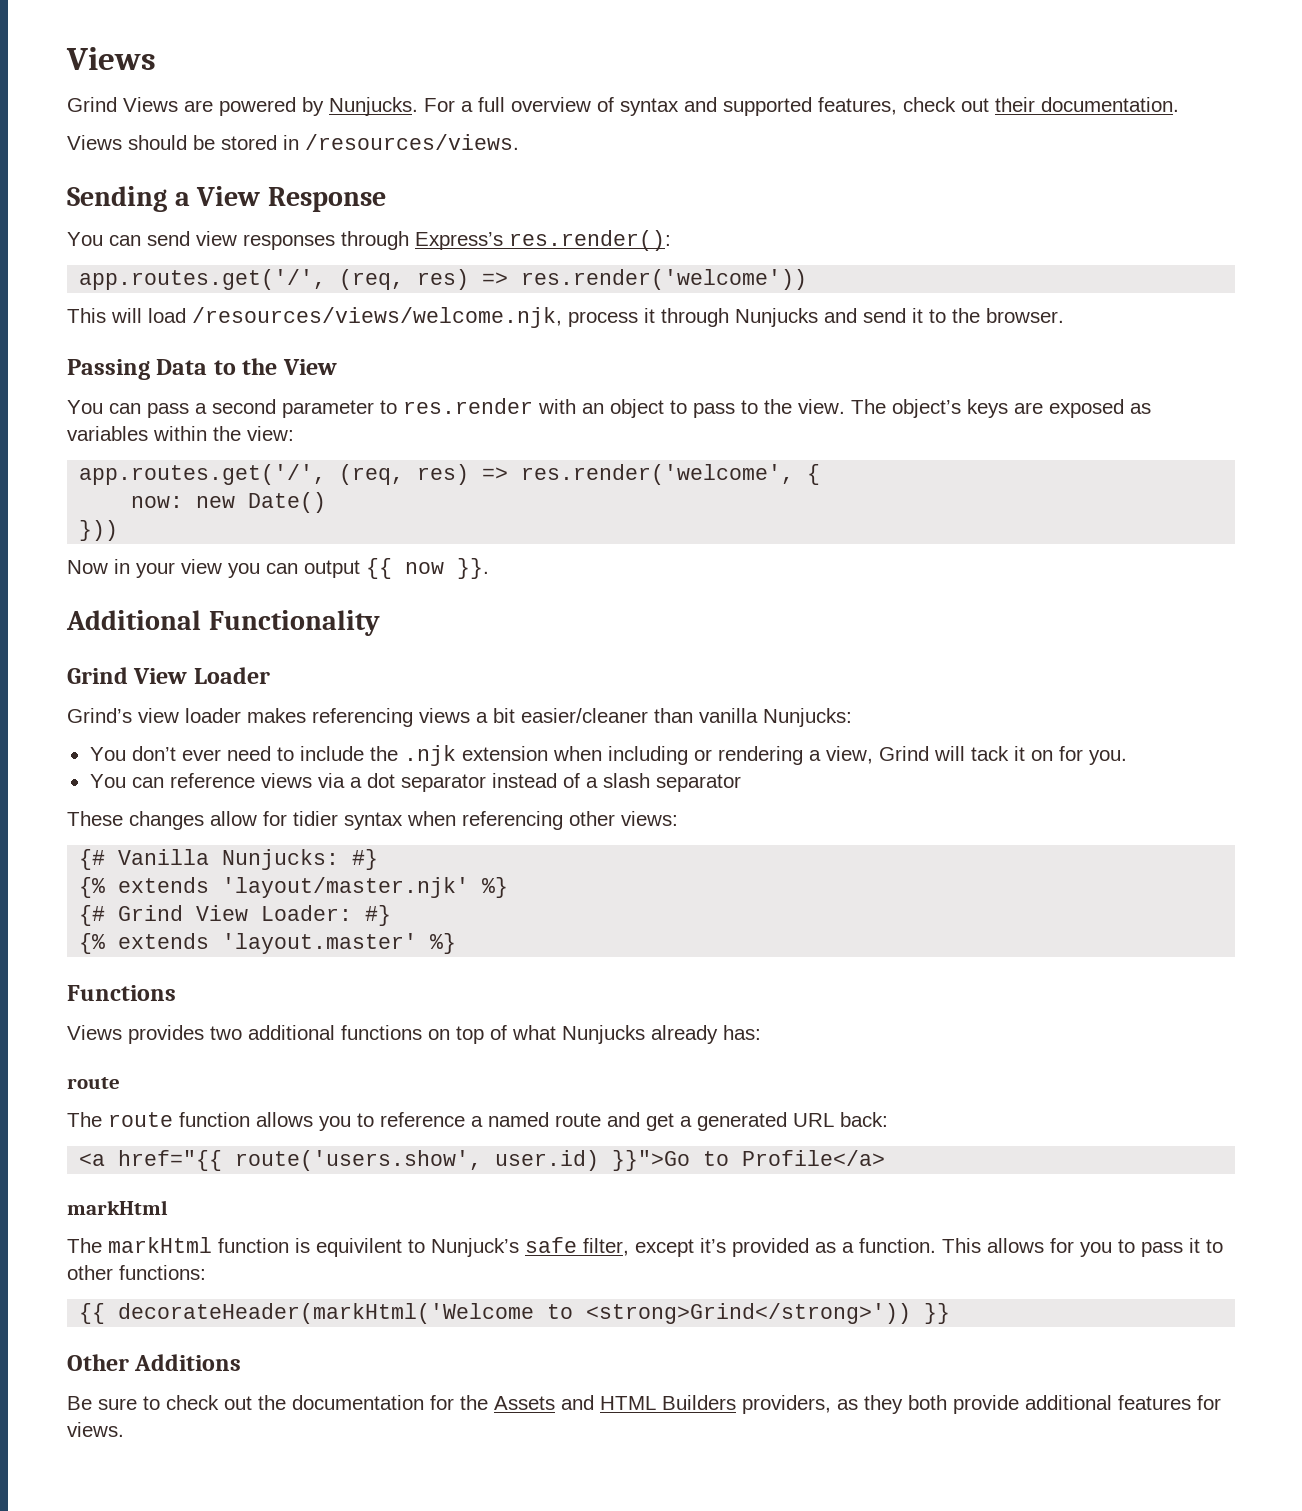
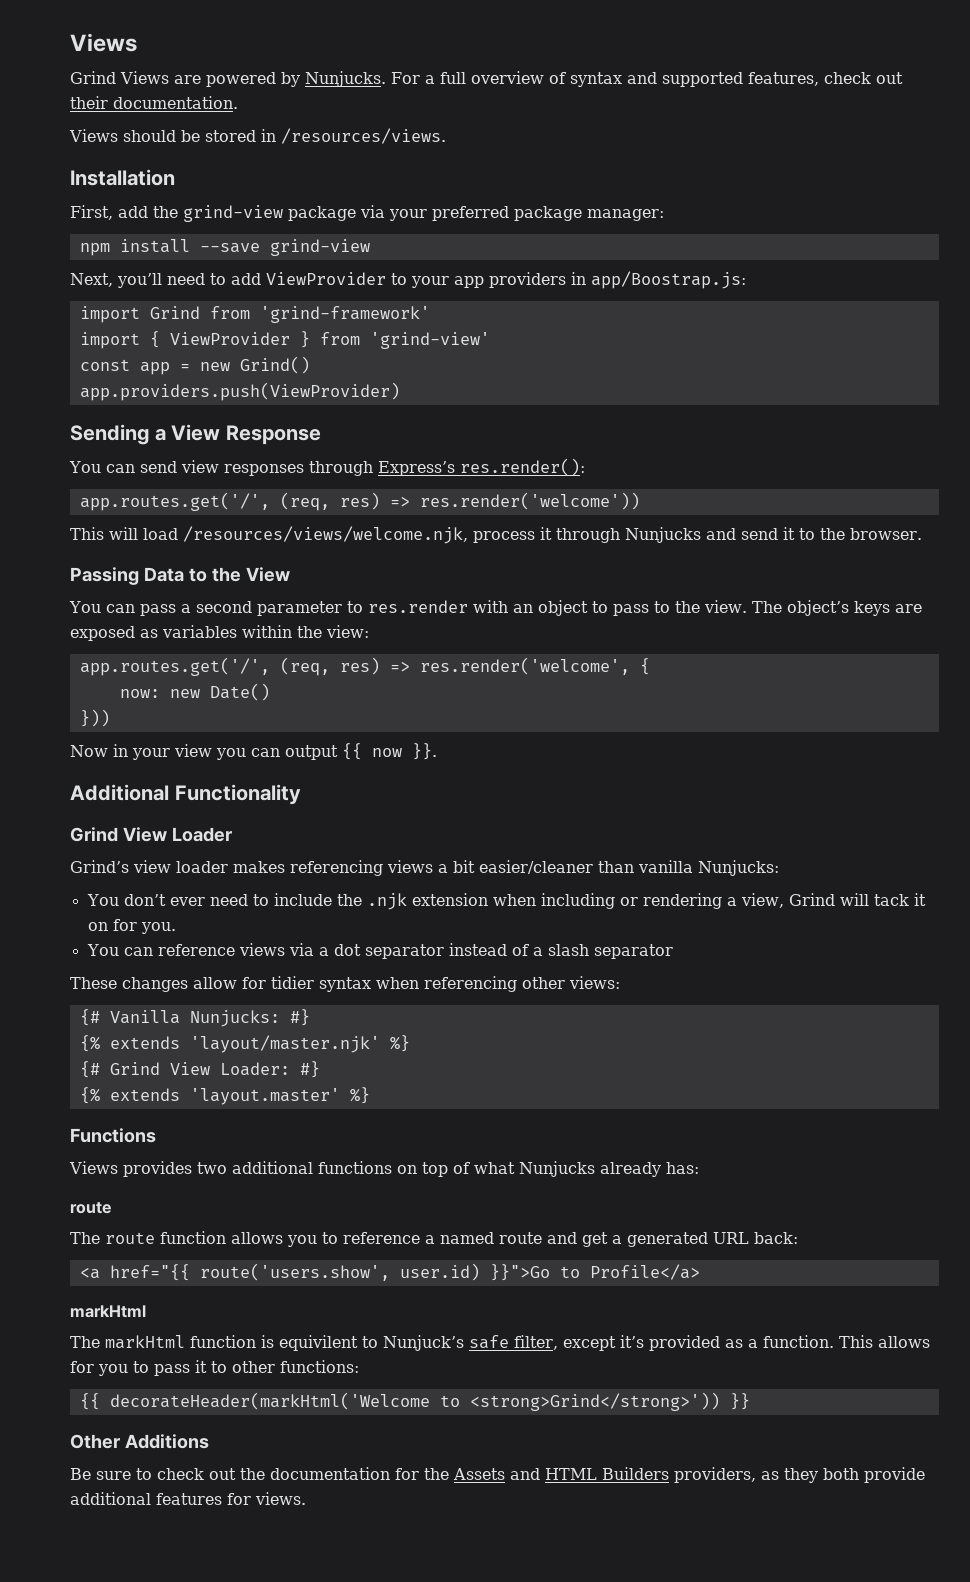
(519, 142) none -> [70,169,175,186] [70,205,664,222] [79,239,370,256] [70,271,746,289] [79,306,430,323] [79,331,490,349] [79,356,310,375] [79,382,400,401] // Installation // First, add the grind-view package via your preferred package manager: // npm install --save grind-view // Next, you’ll need to add ViewProvider to your app providers in app/Boostrap.js: // import Grind from 'grind-framework' // import { ViewProvider } from 'grind-view' // const app = new Grind() // app.providers.push(ViewProvider)

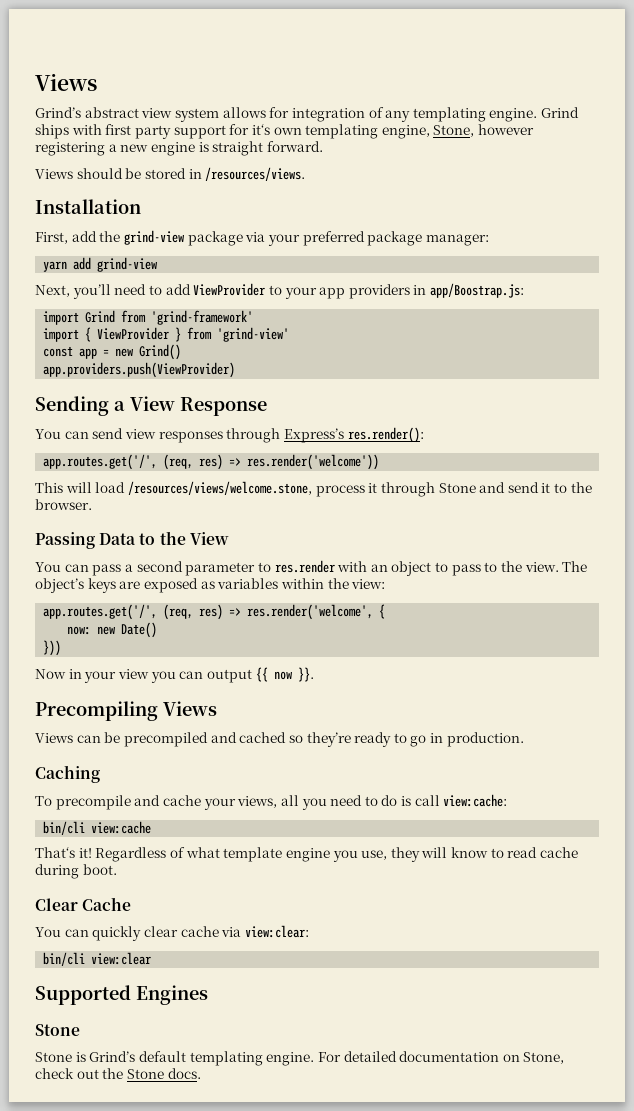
[70,33,137,52] [70,71,903,87] [70,96,238,109] Views // Grind Views are powered by Nunjucks. For a full overview of syntax and supported features, check out their documentation. -> [35,73,97,91] [35,107,580,122] [35,124,535,139] [35,141,323,156] Views // Grind’s abstract view system allows for integration of any templating engine. Grind ships with first party support for it‘s own templating engine, Stone, however registering a new engine is straight forward.
[79,239,260,256] npm install --save -> [43,257,92,272] yarn add
[183,526,468,544] /resources/views/welcome.njk, -> [127,481,312,495] /resources/views/welcome.stone,
[625,527,701,543] Nunjucks -> [438,483,476,493] Stone
[70,784,301,805] [70,827,232,842] [70,860,779,876] [86,893,926,910] [87,919,176,934] [86,943,673,959] [70,976,620,992] [79,1009,310,1027] [79,1035,410,1053] [79,1061,320,1078] [79,1087,370,1105] [70,1128,156,1143] [69,1161,699,1177] [70,1202,111,1214] [70,1231,798,1247] [79,1263,700,1281] [70,1305,146,1318] [70,1335,930,1351] [70,1360,359,1376] [79,1392,750,1411] [70,1434,209,1449] [70,1467,925,1483] [70,1492,306,1505] Additional Functionality // Grind View Loader // Grind’s view loader makes referencing views a bit easier/cleaner than vanilla Nunjucks: // You don’t ever need to include the .njk extension when including or rendering a view, Grind will tack it on for you. // You can reference views via a dot separator instead of a slash separator // These changes allow for tidier syntax when referencing other views: // {# Vanilla Nunjucks: #} // {% extends 'layout/master.njk' %} // {# Grind View Loader: #} // {% extends 'layout.master' %} // Functions // Views provides two additional functions on top of what Nunjucks already has: // route // The route function allows you to reference a named route and get a generated URL back: // <a href="{{ route('users.show', user.id) }}">Go to Profile</a> // markHtml // The markHtml function is equivilent to Nunjuck’s safe filter, except it’s provided as a function. This allows for you to pass it to other functions: // {{ decorateHeader(markHtml('Welcome to <strong>Grind</strong>')) }} // Other Additions // Be sure to check out the documentation for the Assets and HTML Builders providers, as they both provide additional features for views. -> [35,701,217,721] [35,732,524,747] [35,765,100,783] [35,794,508,810] [43,821,152,835] [35,847,579,862] [35,864,117,879] [35,897,132,911] [35,925,309,941] [43,952,152,966] [35,985,208,1005] [35,1024,80,1036] [35,1051,565,1066] [35,1068,201,1079] Precompiling Views // Views can be precompiled and cached so they’re ready to go in production. // Caching // To precompile and cache your views, all you need to do is call view:cache: // bin/cli view:cache // That‘s it! Regardless of what template engine you use, they will know to read cache during boot. // Clear Cache // You can quickly clear cache via view:clear: // bin/cli view:clear // Supported Engines // Stone // Stone is Grind’s default templating engine. For detailed documentation on Stone, check out the Stone docs.

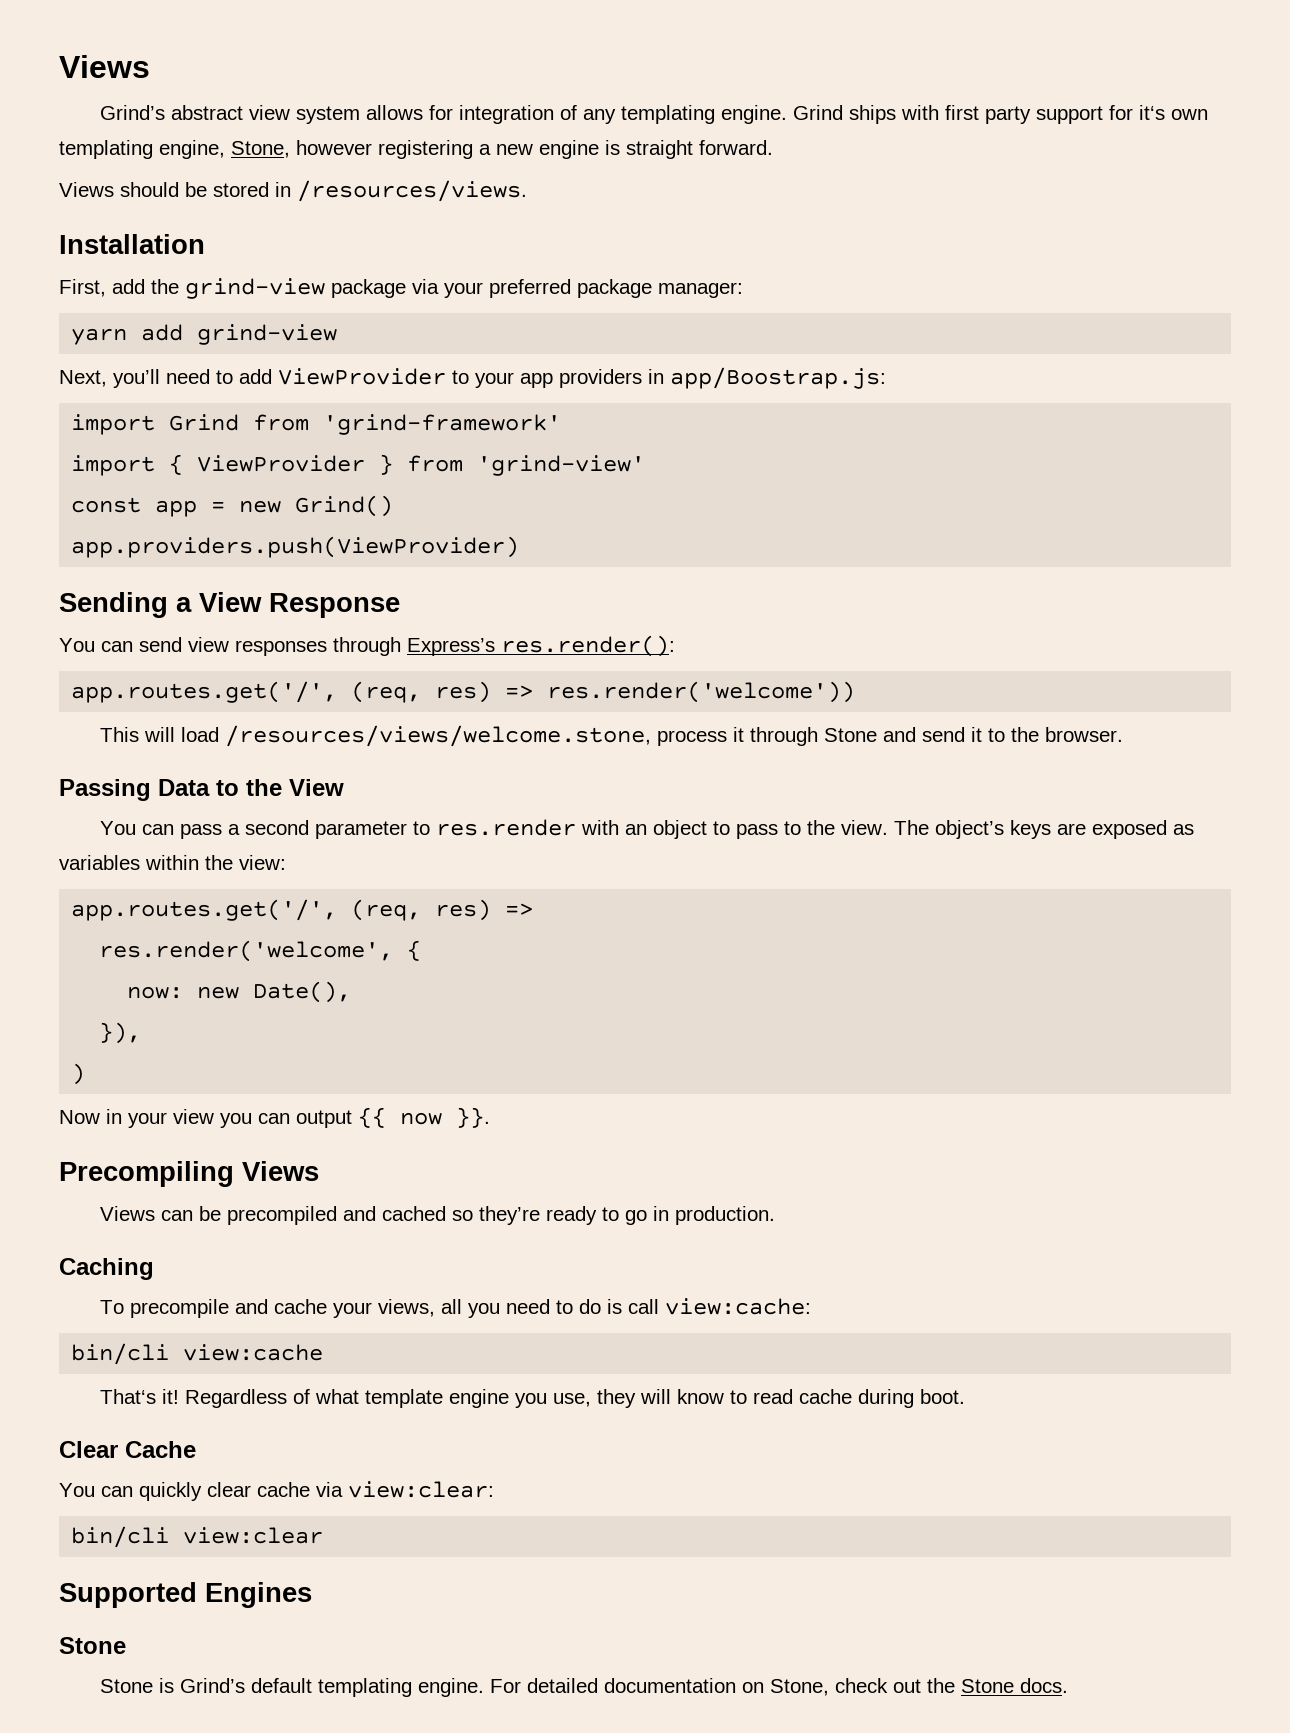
(242, 612) none -> (534, 909) //
[121,622,158,638] [43,640,62,656] Date() // })) -> [253,981,352,1003] [99,1022,142,1044] [71,1063,86,1085] Date(), // }), // )

